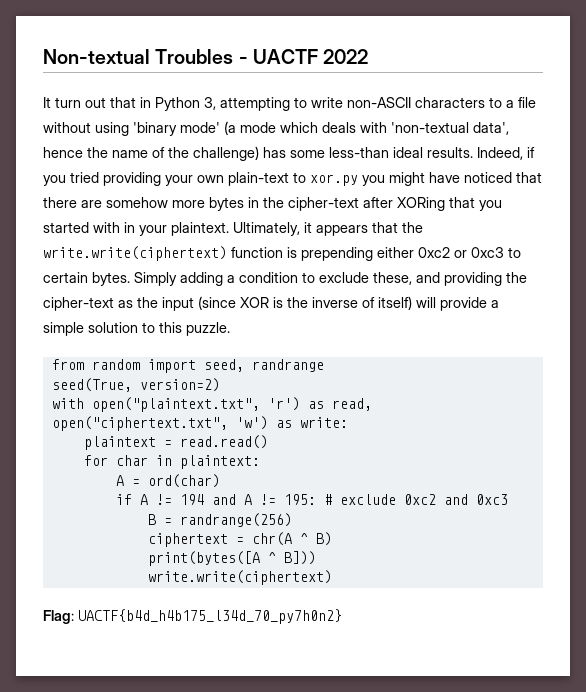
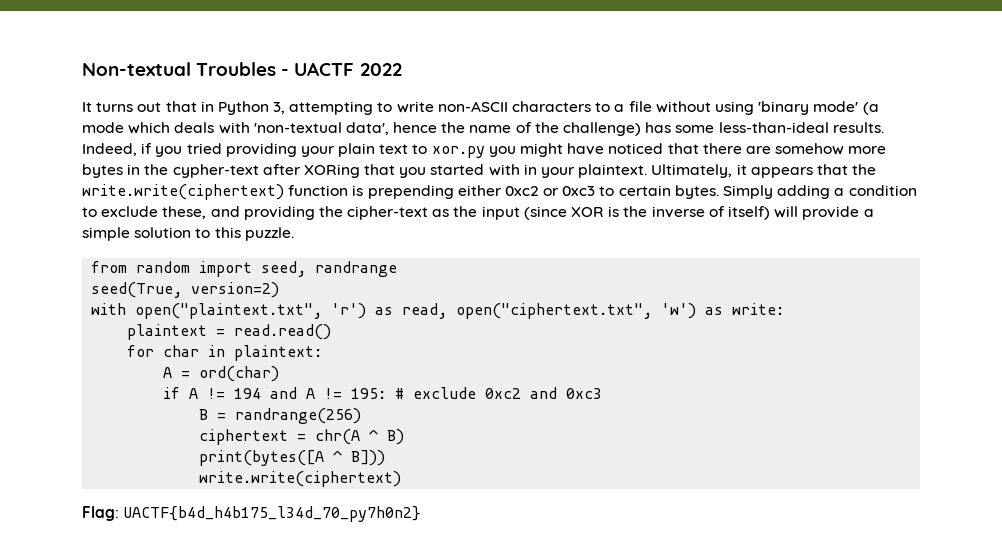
[55,97,81,108] turn -> [96,102,134,112] turns
[329,147,423,158] less-than ideal -> [718,122,829,133] less-than-ideal
[197,172,289,186] own plain-text -> [338,143,409,157] plain text
[288,197,359,211] cipher-text -> [172,164,259,178] cypher-text

